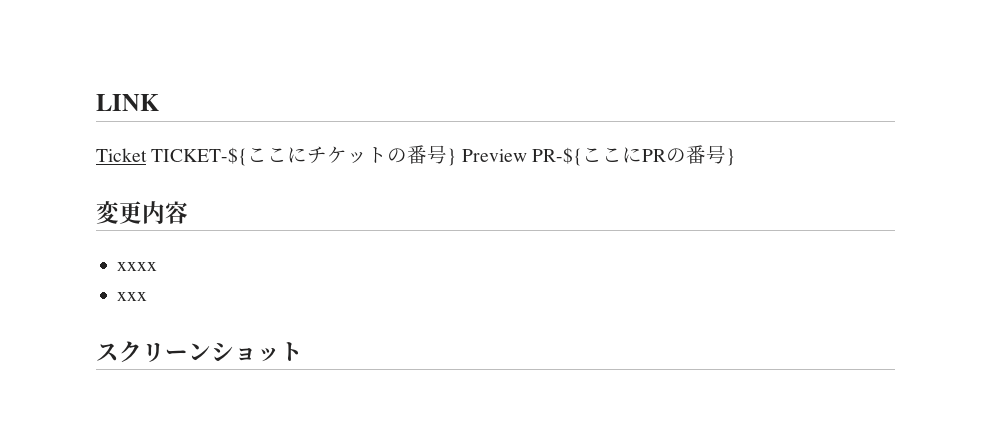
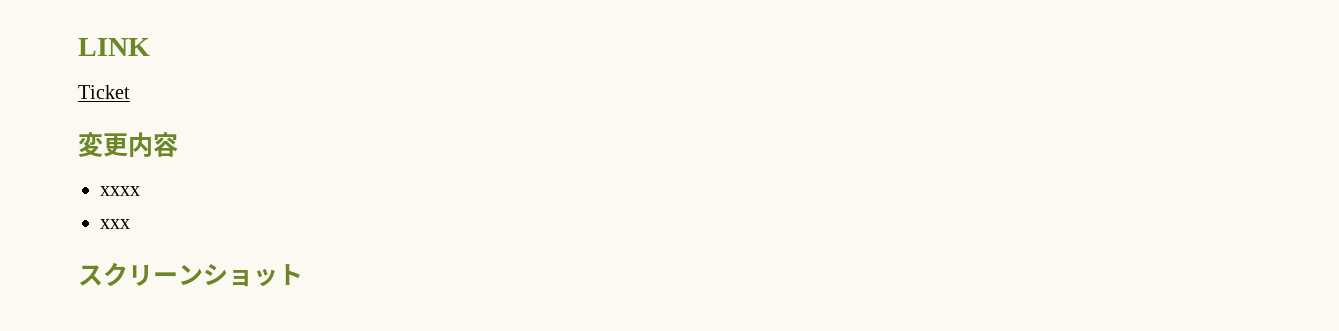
[151,145,735,166] TICKET-${ここにチケットの番号} Preview PR-${ここにPRの番号} -> (130, 92) none

